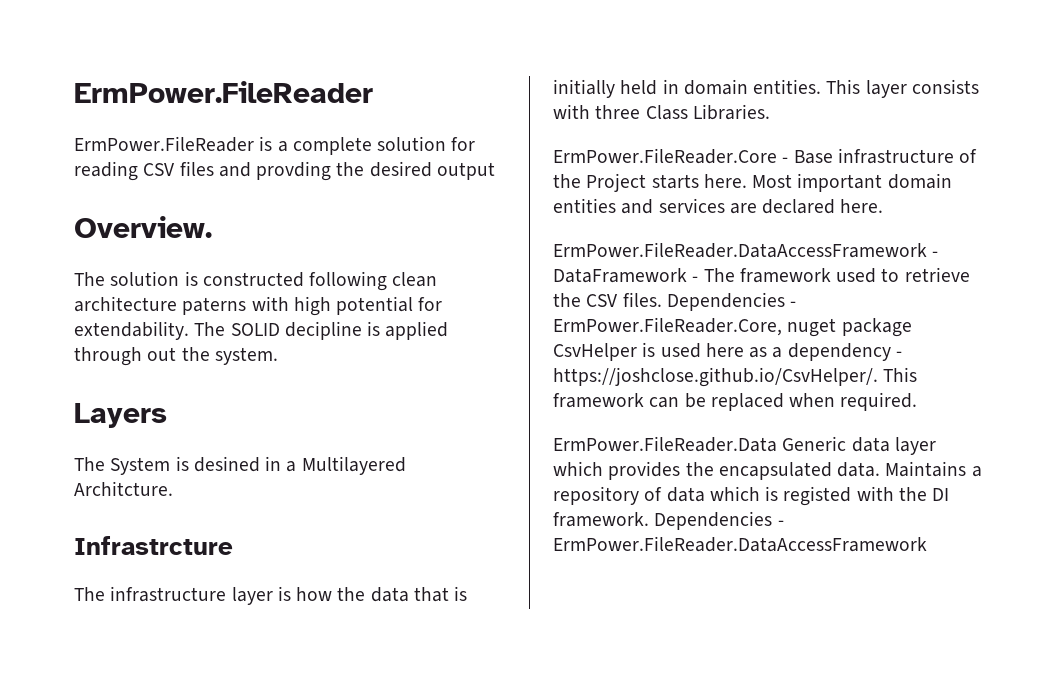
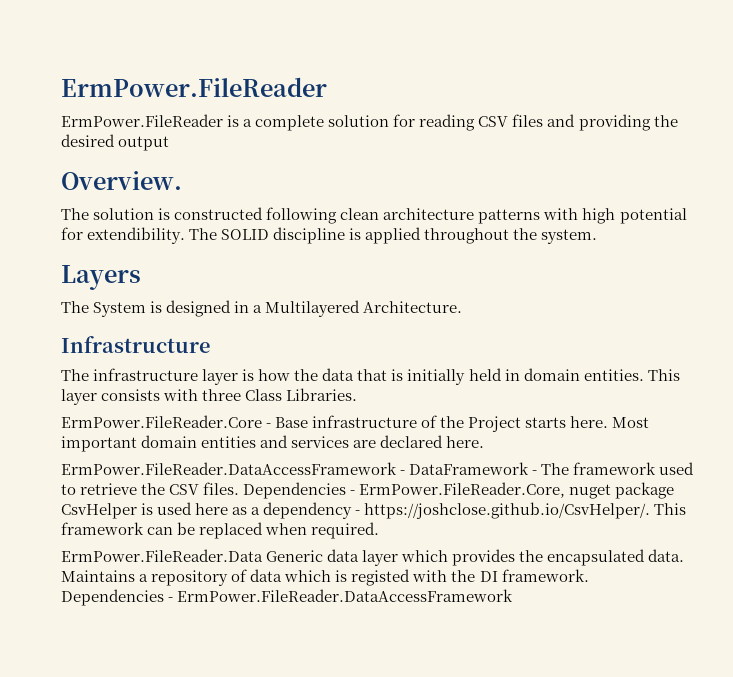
[256,161,332,181] provding -> [578,114,651,131] providing
[182,297,247,315] paterns -> [478,209,541,224] patterns
[74,321,189,340] extendability. -> [87,227,186,244] extendibility.
[284,321,362,340] decipline -> [273,227,346,244] discipline
[74,347,177,366] through out -> [424,228,510,244] throughout
[193,456,260,472] desined -> [166,300,232,317] designed
[74,481,173,496] [74,536,233,555] Architcture. // Infrastrcture -> [363,301,463,313] [61,336,210,353] Architecture. // Infrastructure

